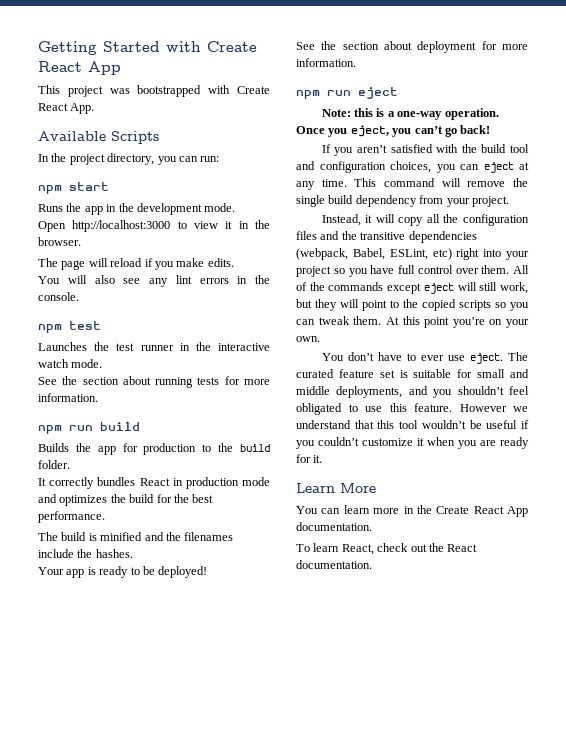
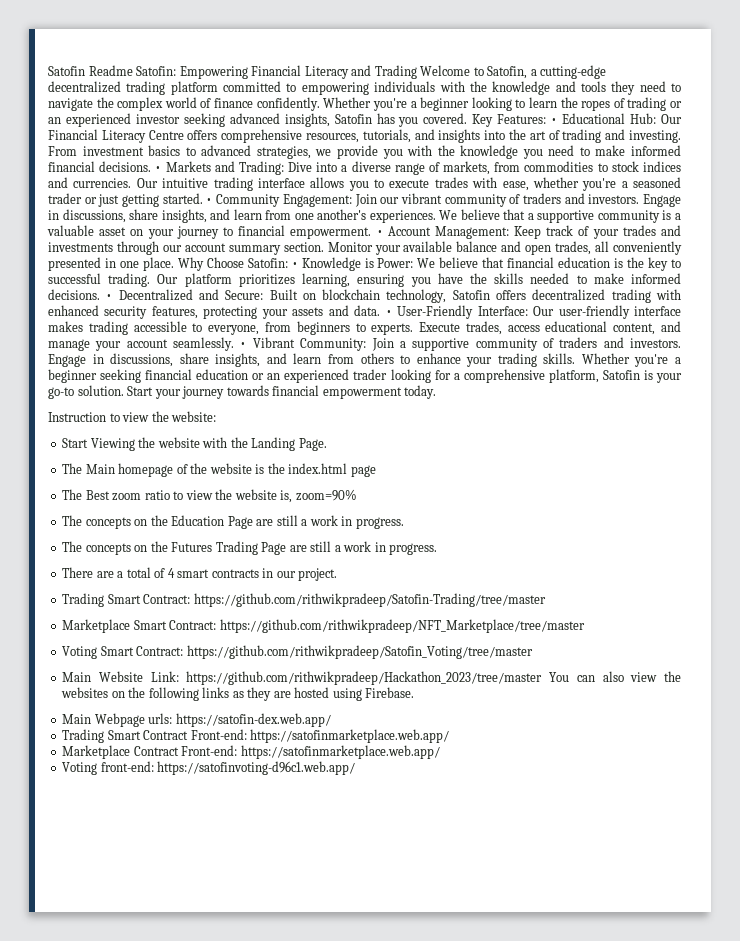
[38,41,257,55] [38,61,121,75] [38,85,270,97] [38,103,95,114] [38,131,159,144] [38,153,220,165] [38,182,109,194] [38,203,236,215] [38,220,271,232] [38,237,81,246] [38,258,234,270] [38,275,270,287] [38,292,79,301] [38,321,101,333] [38,342,270,351] [38,359,103,368] [38,376,270,388] [38,393,98,402] [38,422,140,434] [38,443,270,455] [38,460,70,469] [38,477,270,489] [38,494,214,506] [38,511,105,523] [38,532,234,541] [38,549,133,558] [38,566,208,578] [296,41,528,53] [296,58,356,67] [296,87,398,99] [321,108,499,120] [296,125,491,137] [321,144,529,156] [296,161,529,173] [296,178,528,190] [296,195,509,207] [321,214,529,226] [296,231,477,243] [296,248,529,260] [296,265,529,277] [296,282,528,294] [296,299,529,311] [296,316,529,328] [296,336,320,342] [321,352,528,364] [296,369,529,378] [296,386,529,398] [296,403,528,415] [296,420,529,429] [296,437,529,449] [296,454,323,463] [296,483,376,493] [296,505,528,517] [296,522,372,531] [296,543,478,555] [296,560,372,569] Getting Started with Create React App // This project was bootstrapped with Create React App. // Available Scripts // In the project directory, you can run: // npm start // Runs the app in the development mode. // Open http://localhost:3000 to view it in the browser. // The page will reload if you make edits. // You will also see any lint errors in the console. // npm test // Launches the test runner in the interactive watch mode. // See the section about running tests for more information. // npm run build // Builds the app for production to the build folder. // It correctly bundles React in production mode and optimizes the build for the best performance. // The build is minified and the filenames include the hashes. // Your app is ready to be deployed! // See the section about deployment for more information. // npm run eject // Note: this is a one-way operation. Once you eject, you can’t go back! // If you aren’t satisfied with the build tool and configuration choices, you can eject at any time. This command will remove the single build dependency from your project. // Instead, it will copy all the configuration files and the transitive dependencies (webpack, Babel, ESLint, etc) right into your project so you have full control over them. All of the commands except eject will still work, but they will point to the copied scripts so you can tweak them. At this point you’re on your own. // You don’t have to ever use eject. The curated feature set is suitable for small and middle deployments, and you shouldn’t feel obligated to use this feature. However we understand that this tool wouldn’t be useful if you couldn’t customize it when you are ready for it. // Learn More // You can learn more in the Create React App documentation. // To learn React, check out the React documentation. -> [48,65,607,79] [48,81,681,95] [48,97,682,111] [48,113,682,127] [48,129,681,143] [48,145,681,159] [48,161,681,175] [48,177,681,191] [48,193,681,207] [48,209,682,223] [47,225,681,239] [48,241,683,255] [48,257,681,271] [48,273,681,287] [48,289,681,303] [48,305,681,319] [48,321,681,335] [48,337,681,351] [48,353,681,367] [48,369,683,383] [48,385,437,399] [48,411,217,422] [62,437,327,451] [62,463,376,477] [62,489,357,503] [62,515,404,529] [62,541,438,555] [62,567,338,581] [62,593,546,607] [62,619,585,633] [62,645,533,659] [62,671,681,685] [61,687,415,701] [62,713,331,727] [62,729,450,743] [62,745,440,759] [62,761,356,775] Satofin Readme Satofin: Empowering Financial Literacy and Trading Welcome to Satofin, a cutting-edge decentralized trading platform committed to empowering individuals with the knowledge and tools they need to navigate the complex world of finance confidently. Whether you're a beginner looking to learn the ropes of trading or an experienced investor seeking advanced insights, Satofin has you covered. Key Features: • Educational Hub: Our Financial Literacy Centre offers comprehensive resources, tutorials, and insights into the art of trading and investing. From investment basics to advanced strategies, we provide you with the knowledge you need to make informed financial decisions. • Markets and Trading: Dive into a diverse range of markets, from commodities to stock indices and currencies. Our intuitive trading interface allows you to execute trades with ease, whether you're a seasoned trader or just getting started. • Community Engagement: Join our vibrant community of traders and investors. Engage in discussions, share insights, and learn from one another's experiences. We believe that a supportive community is a valuable asset on your journey to financial empowerment. • Account Management: Keep track of your trades and investments through our account summary section. Monitor your available balance and open trades, all conveniently presented in one place. Why Choose Satofin: • Knowledge is Power: We believe that financial education is the key to successful trading. Our platform prioritizes learning, ensuring you have the skills needed to make informed decisions. • Decentralized and Secure: Built on blockchain technology, Satofin offers decentralized trading with enhanced security features, protecting your assets and data. • User-Friendly Interface: Our user-friendly interface makes trading accessible to everyone, from beginners to experts. Execute trades, access educational content, and manage your account seamlessly. • Vibrant Community: Join a supportive community of traders and investors. Engage in discussions, share insights, and learn from others to enhance your trading skills. Whether you're a beginner seeking financial education or an experienced trader looking for a comprehensive platform, Satofin is your go-to solution. Start your journey towards financial empowerment today. // Instruction to view the website: // Start Viewing the website with the Landing Page. // The Main homepage of the website is the index.html page // The Best zoom ratio to view the website is, zoom=90% // The concepts on the Education Page are still a work in progress. // The concepts on the Futures Trading Page are still a work in progress. // There are a total of 4 smart contracts in our project. // Trading Smart Contract: https://github.com/rithwikpradeep/Satofin-Trading/tree/master // Marketplace Smart Contract: https://github.com/rithwikpradeep/NFT_Marketplace/tree/master // Voting Smart Contract: https://github.com/rithwikpradeep/Satofin_Voting/tree/master // Main Website Link: https://github.com/rithwikpradeep/Hackathon_2023/tree/master You can also view the websites on the following links as they are hosted using Firebase. // Main Webpage urls: https://satofin-dex.web.app/ // Trading Smart Contract Front-end: https://satofinmarketplace.web.app/ // Marketplace Contract Front-end: https://satofinmarketplace.web.app/ // Voting front-end: https://satofinvoting-d96c1.web.app/

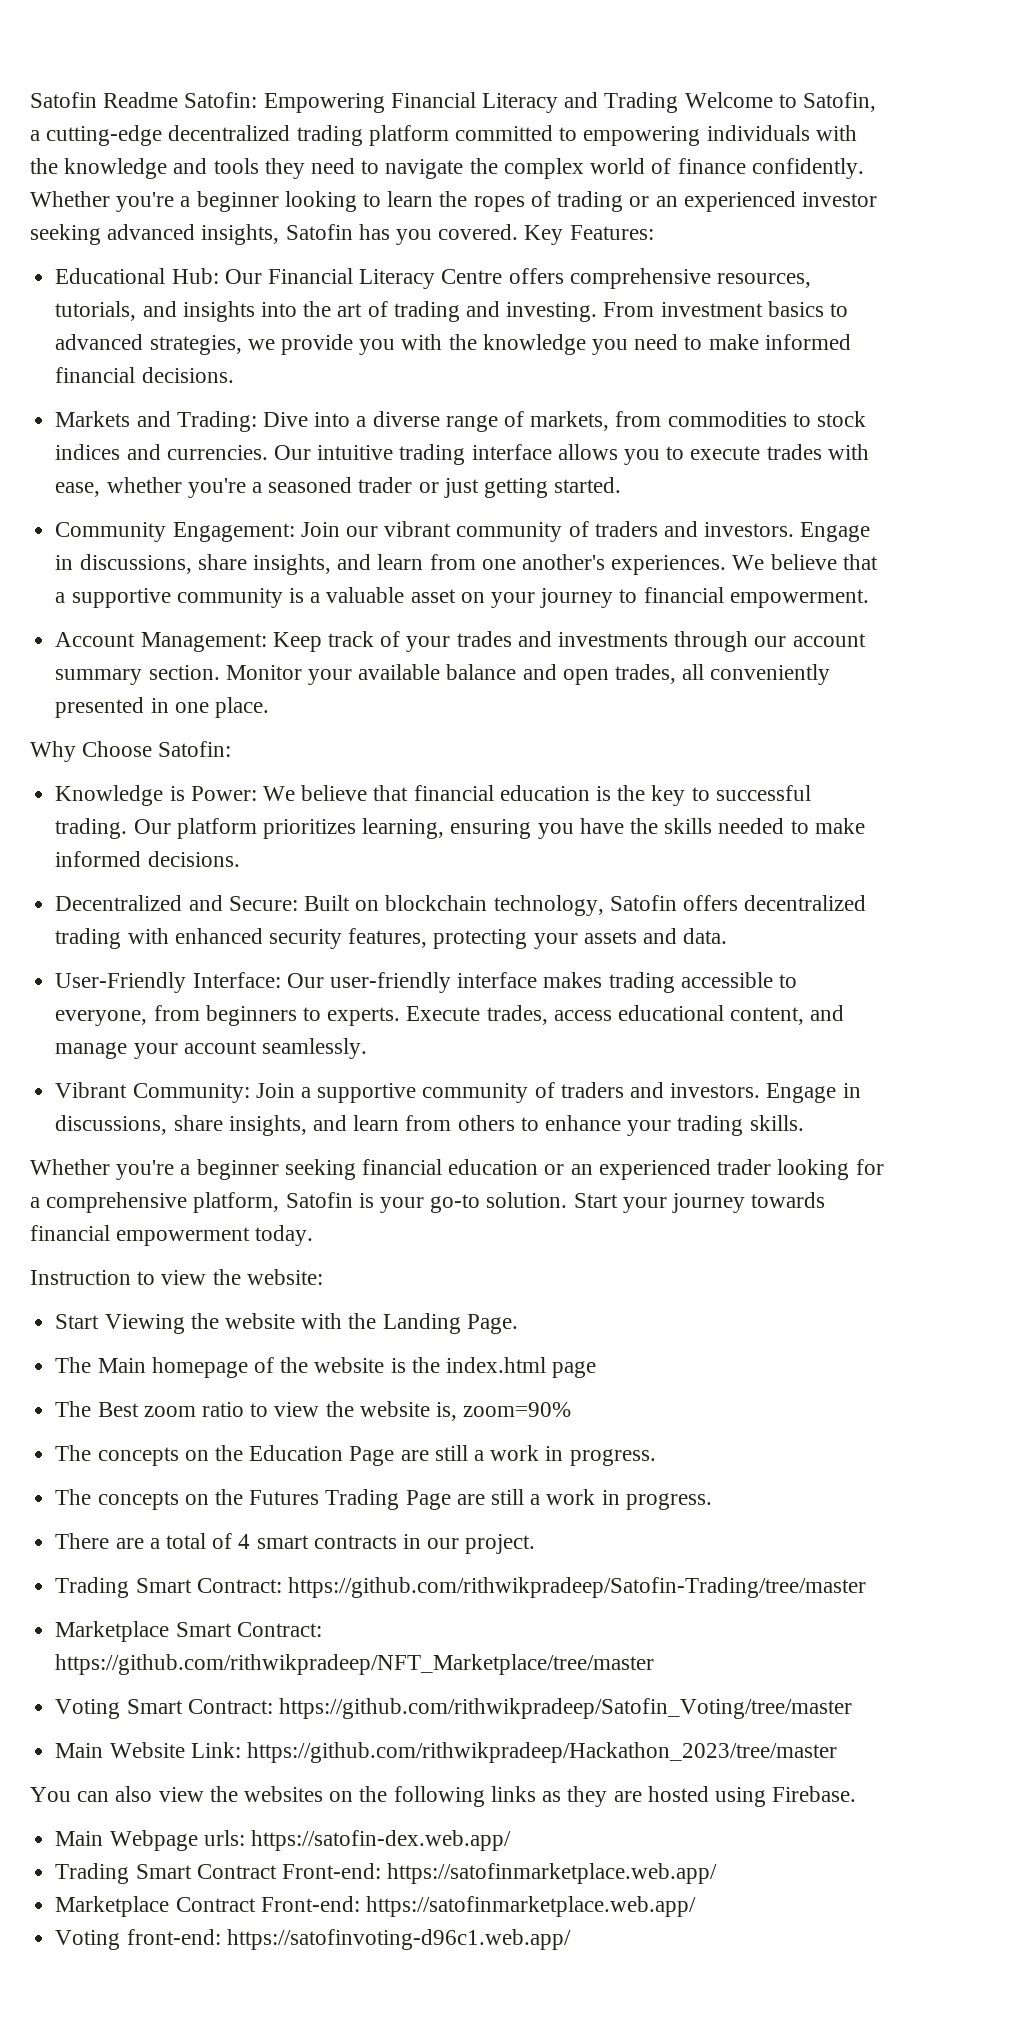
[551,118,558,124] • -> (654, 232) //
[155,166,162,172] • -> (234, 375) //
[206,198,213,204] • -> (622, 485) //
[376,230,383,236] • -> (869, 598) //
(174, 264) none -> (269, 707) //
[291,262,298,268] • -> (232, 749) //
[106,294,113,300] • -> (240, 859) //
[385,310,392,316] • -> (728, 936) //
[240,342,247,348] • -> (367, 1048) //
(576, 358) none -> (804, 1123) //
(543, 678) none -> (837, 1752) //

